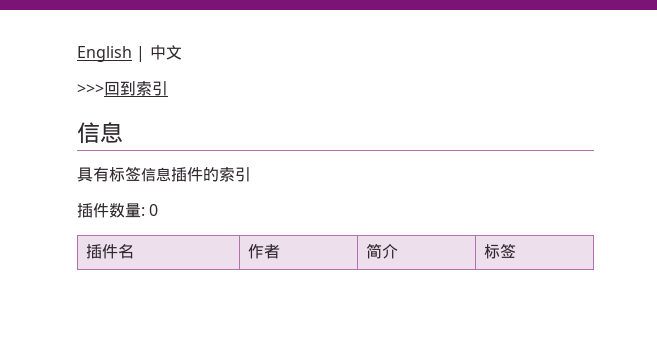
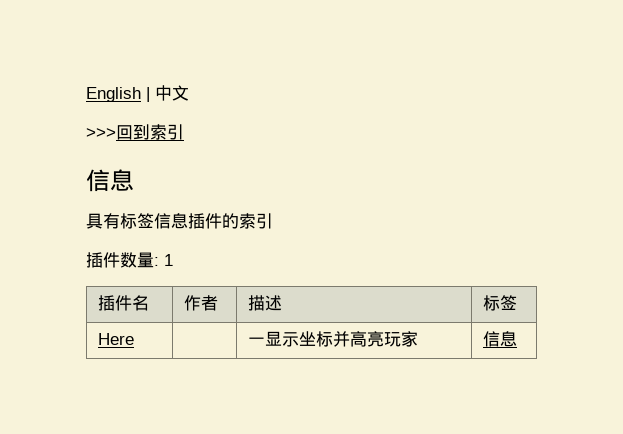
[149,204,159,216] 0 -> [164,254,173,266] 1
[365,243,398,259] [483,243,516,259] 简介 | 标签 -> [248,295,283,311] [483,295,518,311] [98,333,135,345] [248,331,419,347] [483,331,518,347] 描述 | 标签 // Here | | 一显示坐标并高亮玩家 | 信息

